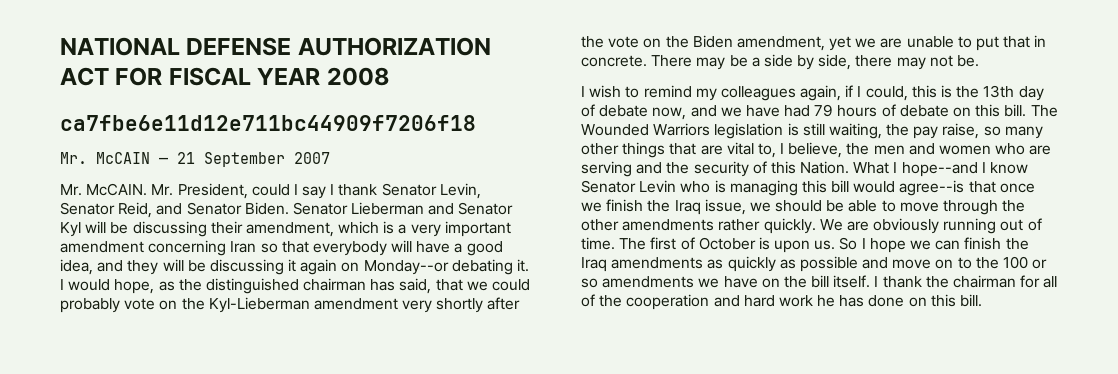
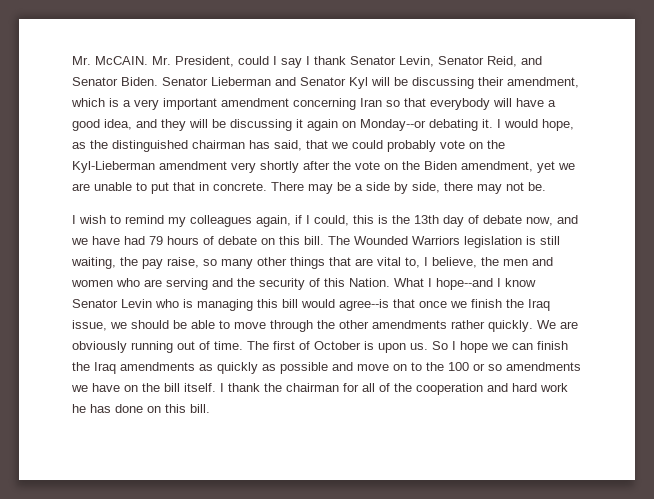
[60,37,491,56] [60,67,389,86] [60,115,476,131] [60,152,330,167] NATIONAL DEFENSE AUTHORIZATION ACT FOR FISCAL YEAR 2008 // ca7fbe6e11d12e711bc44909f7206f18 // Mr. McCAIN — 21 September 2007 // -> (72, 60) none

